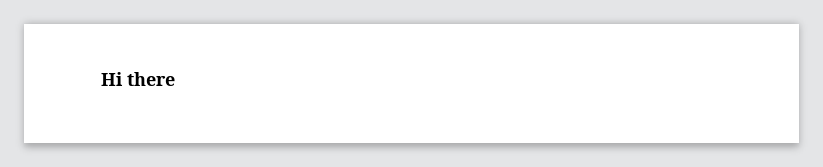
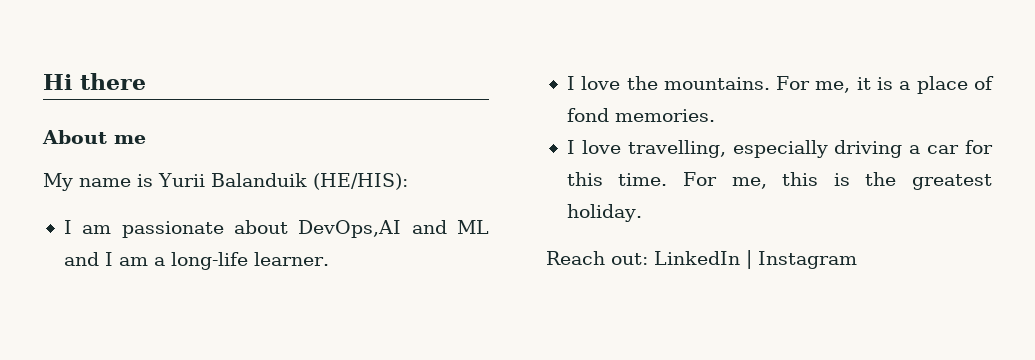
(175, 79) none -> [42,130,146,144] [43,173,408,191] [63,220,490,238] [63,252,329,270] [566,76,994,94] [566,108,715,122] [566,140,993,158] [566,172,992,190] [566,204,642,222] [546,250,857,269] // About me // My name is Yurii Balanduik (HE/HIS): // I am passionate about DevOps,AI and ML and I am a long-life learner. // I love the mountains. For me, it is a place of fond memories. // I love travelling, especially driving a car for this time. For me, this is the greatest holiday. // Reach out: LinkedIn | Instagram

